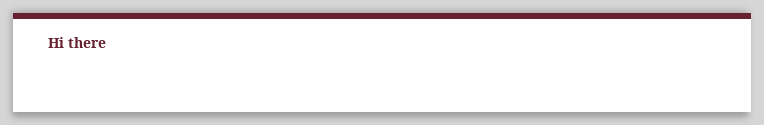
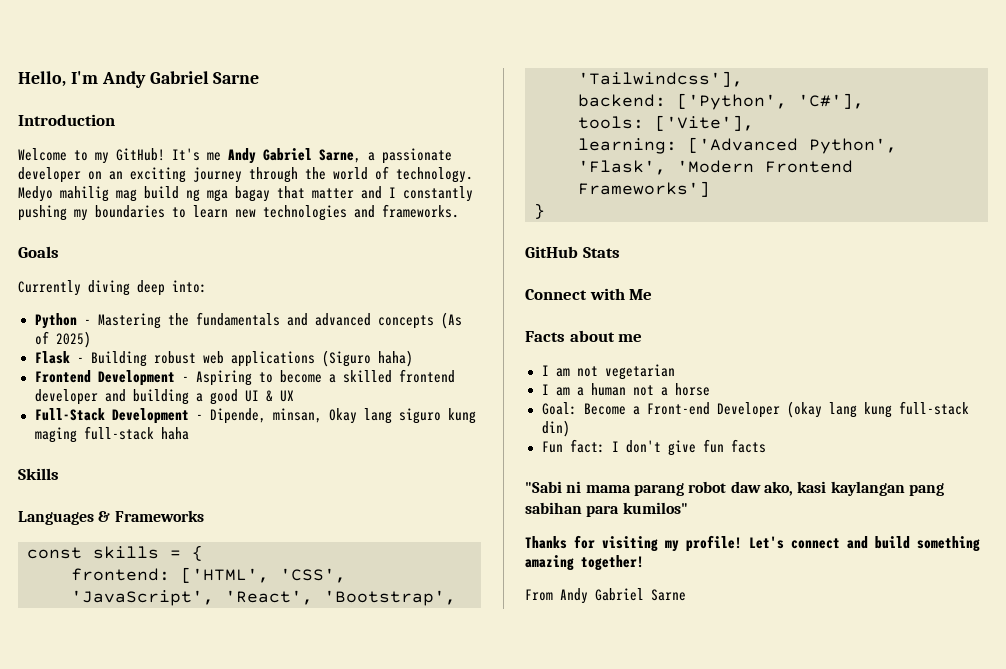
[48,37,106,48] Hi there -> [18,71,260,88] [18,114,115,126] [18,148,452,164] [18,166,473,183] [18,186,473,202] [18,204,459,221] [18,246,59,258] [18,280,207,296] [34,312,462,329] [34,331,91,348] [34,350,413,367] [34,369,455,386] [34,389,294,405] [34,408,476,424] [34,426,189,443] [18,468,59,480] [18,510,204,525] [27,545,203,561] [71,567,346,583] [71,590,456,606] [578,71,743,87] [578,93,864,110] [578,115,754,131] [578,137,897,154] [578,160,853,175] [578,181,710,197] [534,203,545,219] [525,246,620,258] [525,288,653,300] [525,330,643,342] [541,364,675,380] [541,383,710,396] [541,401,969,418] [541,420,570,437] [541,439,766,456] [525,481,944,496] [525,502,688,517] [525,535,980,552] [525,555,644,571] [525,588,686,604] Hello, I'm Andy Gabriel Sarne // Introduction // Welcome to my GitHub! It's me Andy Gabriel Sarne, a passionate developer on an exciting journey through the world of technology. Medyo mahilig mag build ng mga bagay that matter and I constantly pushing my boundaries to learn new technologies and frameworks. // Goals // Currently diving deep into: // Python - Mastering the fundamentals and advanced concepts (As of 2025) // Flask - Building robust web applications (Siguro haha) // Frontend Development - Aspiring to become a skilled frontend developer and building a good UI & UX // Full-Stack Development - Dipende, minsan, Okay lang siguro kung maging full-stack haha // Skills // Languages & Frameworks // const skills = { // frontend: ['HTML', 'CSS', 'JavaScript', 'React', 'Bootstrap', 'Tailwindcss'], // backend: ['Python', 'C#'], // tools: ['Vite'], // learning: ['Advanced Python', 'Flask', 'Modern Frontend Frameworks'] // } // GitHub Stats // Connect with Me // Facts about me // I am not vegetarian // I am a human not a horse // Goal: Become a Front-end Developer (okay lang kung full-stack din) // Fun fact: I don't give fun facts // "Sabi ni mama parang robot daw ako, kasi kaylangan pang sabihan para kumilos" // Thanks for visiting my profile! Let's connect and build something amazing together! // From Andy Gabriel Sarne

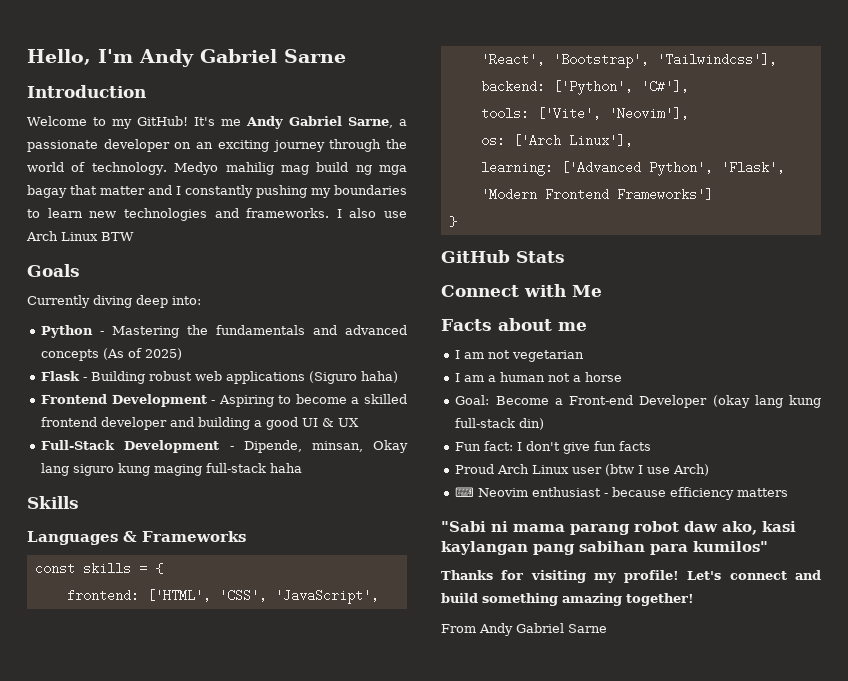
(459, 211) none -> [336,208,407,218] [26,231,134,241] I also use Arch Linux BTW
[655,115,754,131] ['Vite'], -> [536,107,689,120] [480,134,633,147] ['Vite', 'Neovim'], // os: ['Arch Linux'],
(766, 446) none -> [455,464,710,476] [455,487,789,500] // Proud Arch Linux user (btw I use Arch) // ⌨ Neovim enthusiast - because efficiency matters

